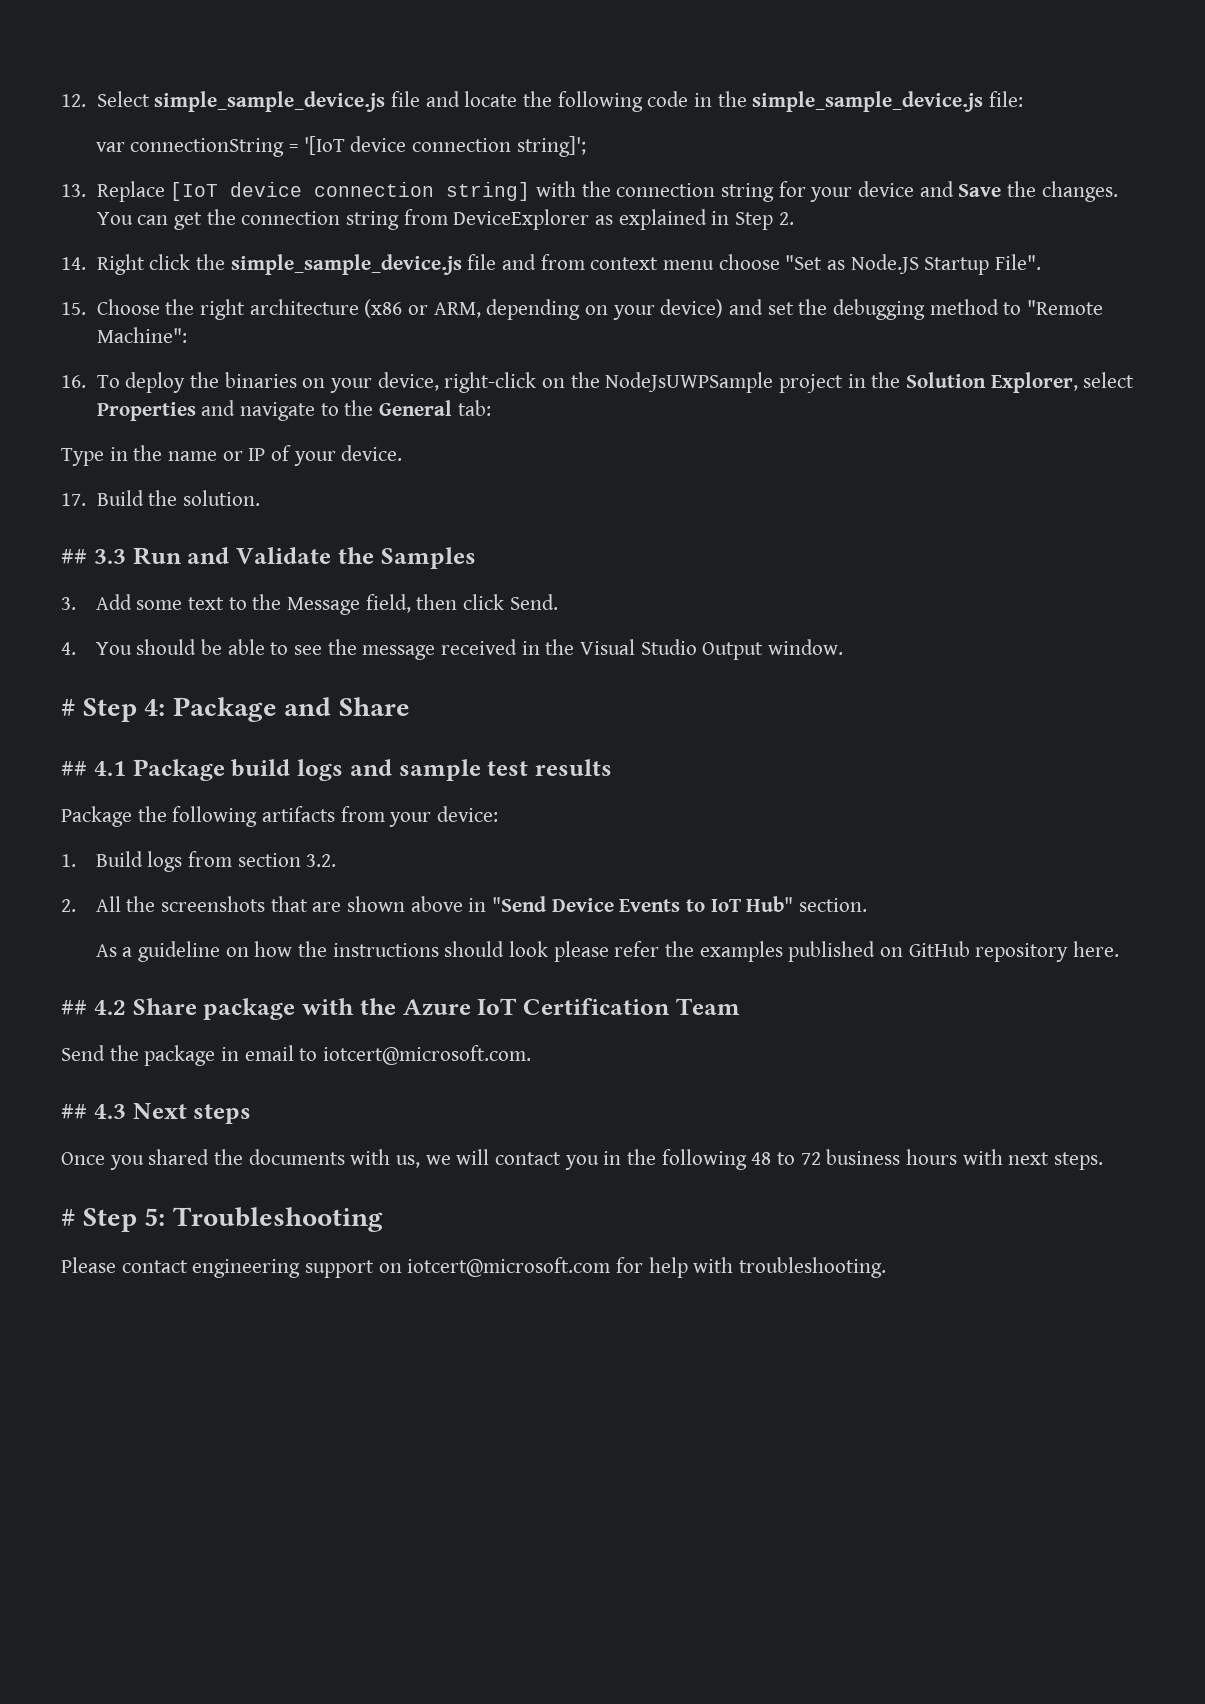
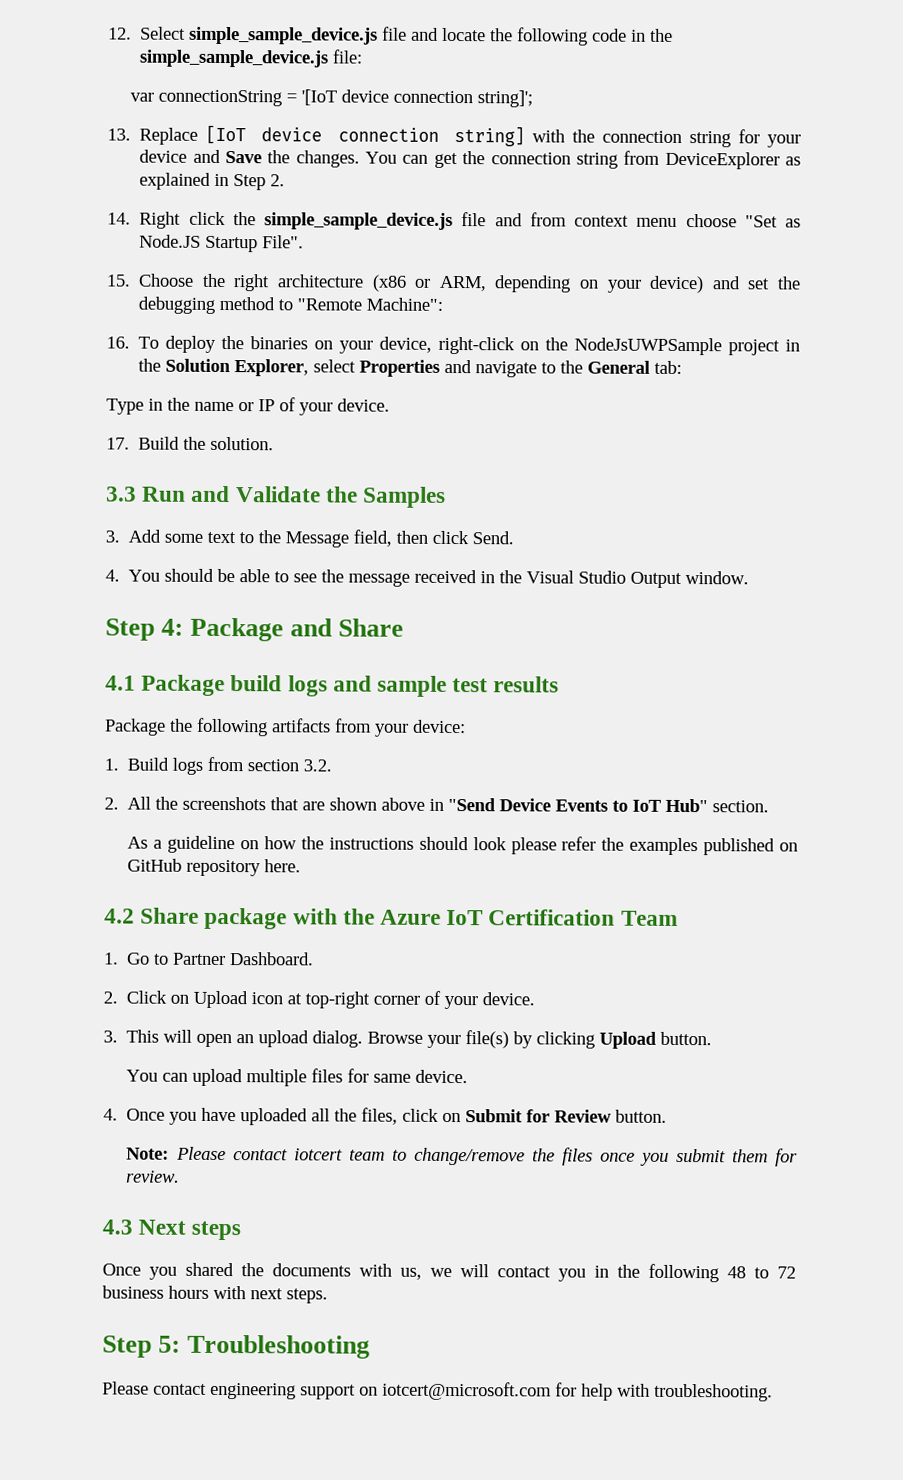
[61,549,87,564] ## -> (275, 443) none
[61,699,75,716] # -> (750, 578) none
[61,761,87,776] ## -> (405, 627) none
[61,1000,87,1015] ## -> (302, 866) none
[61,1045,532,1066] [61,1104,87,1119] Send the package in email to iotcert@microsoft.com. // ## -> [104,952,315,966] [103,990,536,1010] [103,1029,713,1049] [126,1068,469,1087] [103,1107,668,1126] [126,1146,798,1167] [126,1170,181,1183] 1. Go to Partner Dashboard. // 2. Click on Upload icon at top-right corner of your device. // 3. This will open an upload dialog. Browse your file(s) by clicking Upload button. // You can upload multiple files for same device. // 4. Once you have uploaded all the files, click on Submit for Review button. // Note: Please contact iotcert team to change/remove the files once you submit them for review. //
[61,1209,75,1226] # -> (328, 1296) none

